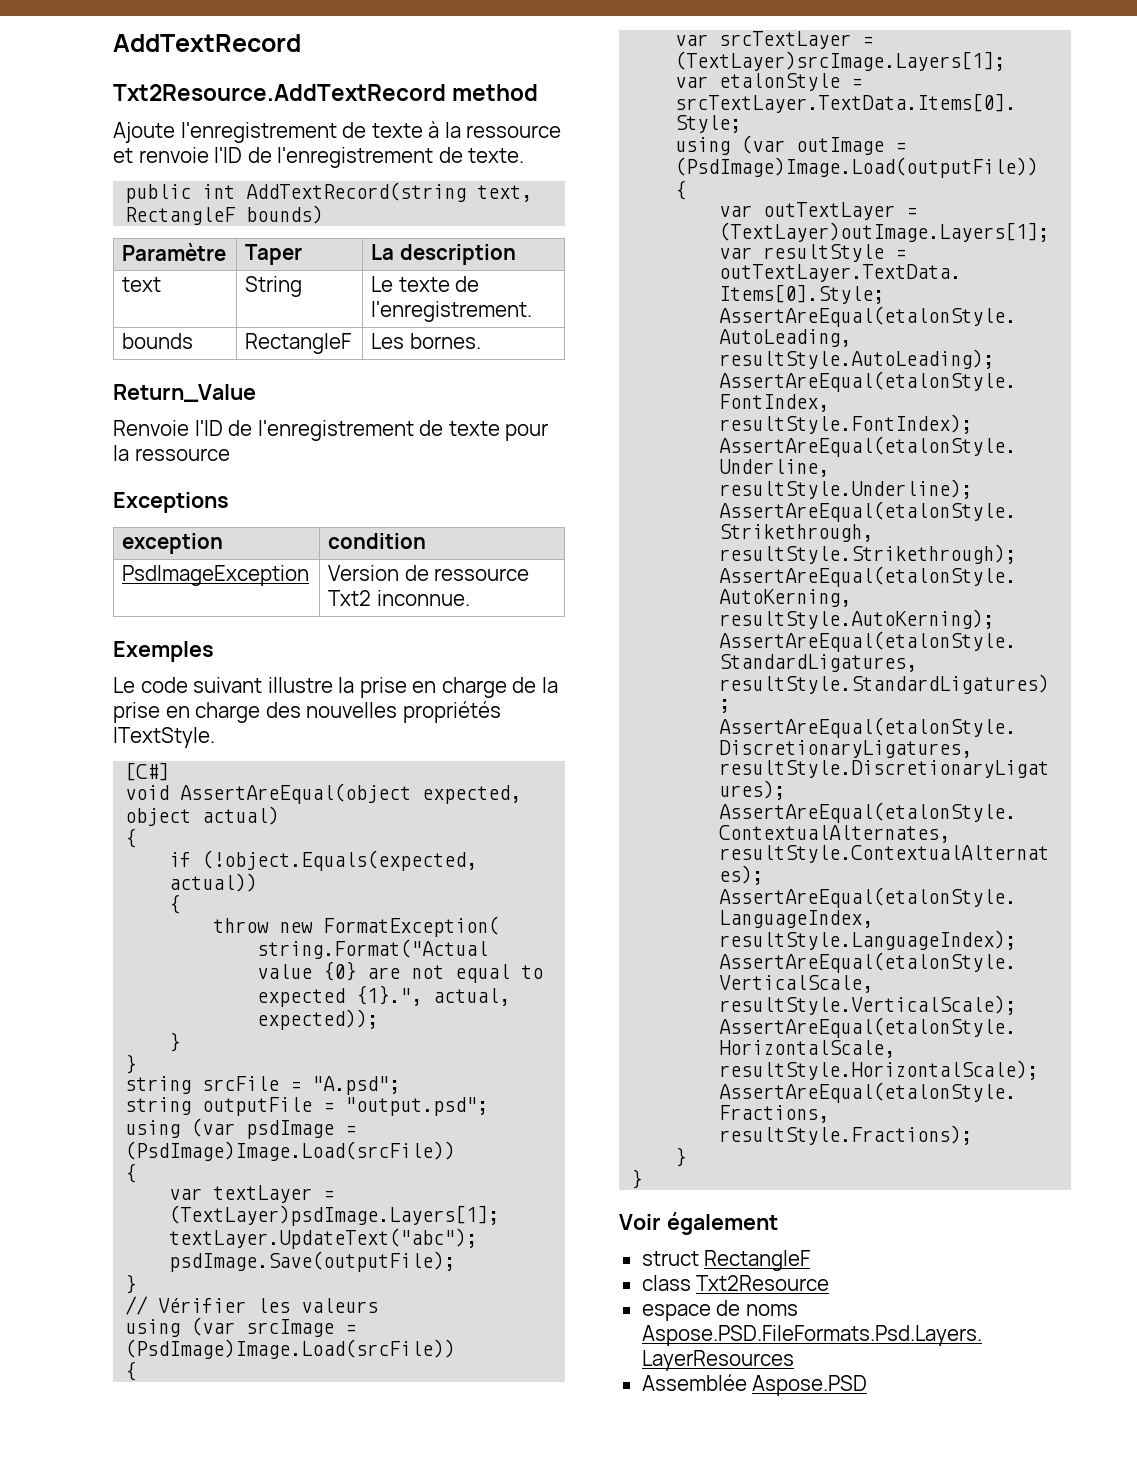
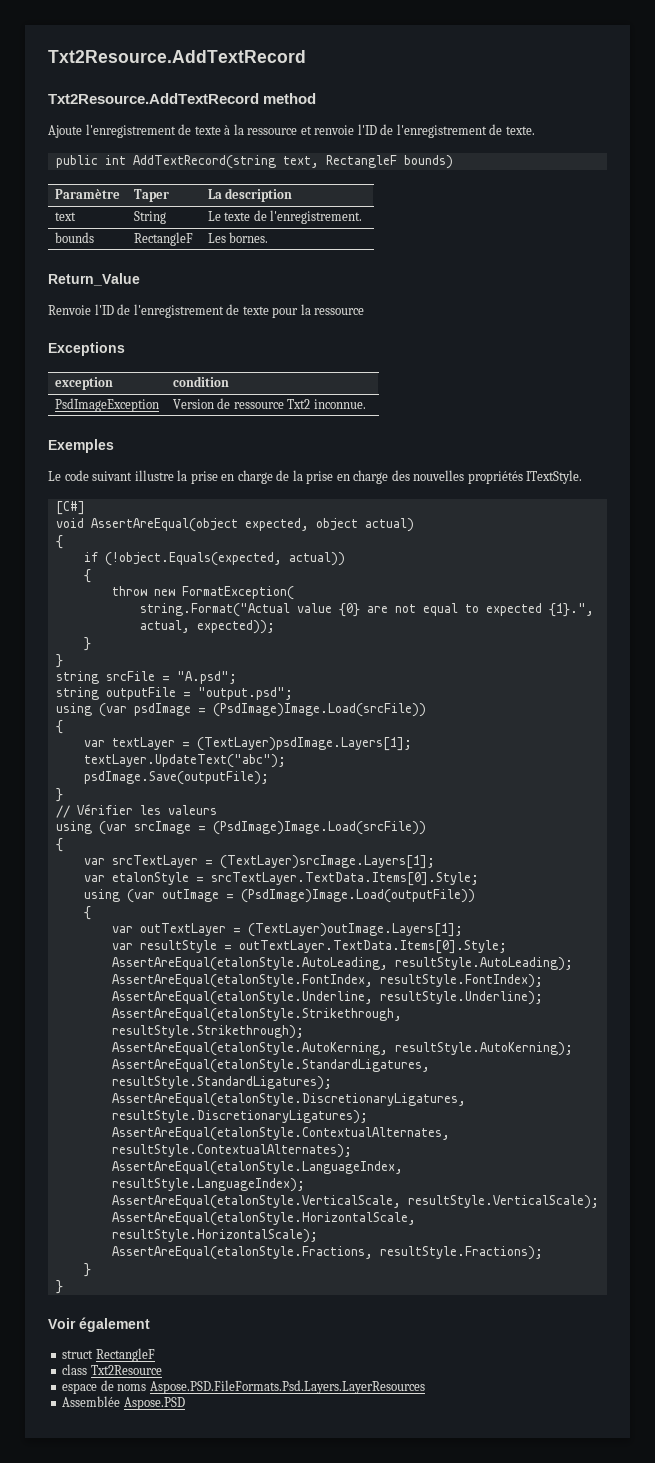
[113,34,301,52] AddTextRecord -> [48,50,306,63] Txt2Resource.AddTextRecord

